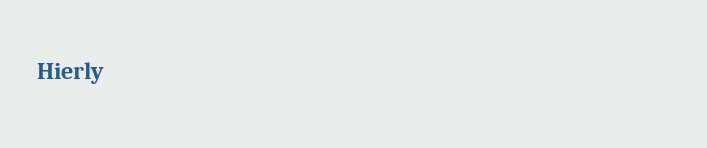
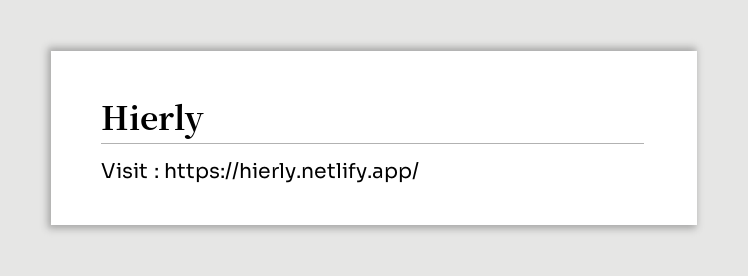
(104, 73) none -> [101,162,420,183] // Visit : https://hierly.netlify.app/

